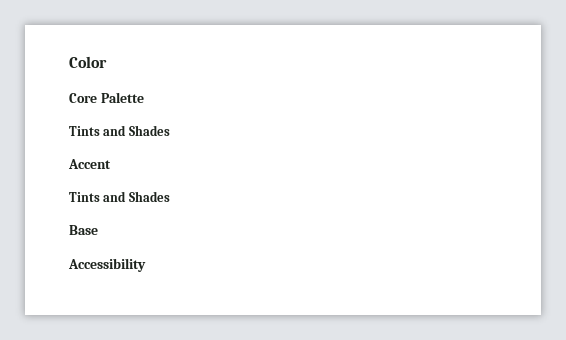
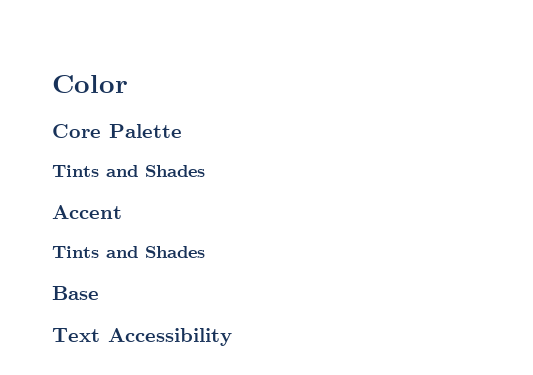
(98, 230) none -> [52,328,100,342] Text

